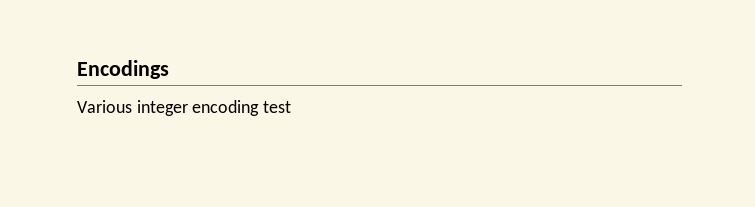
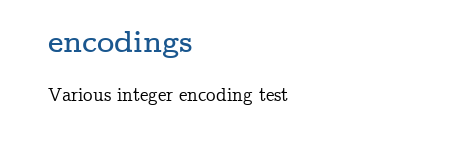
[77,60,169,79] Encodings -> [48,31,193,58] encodings

